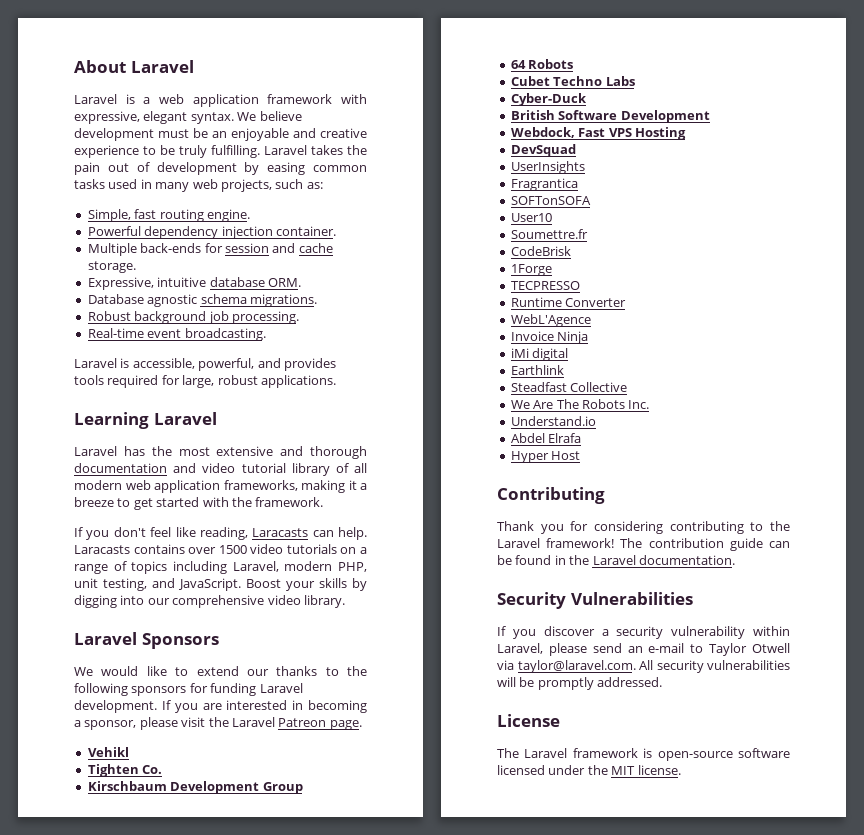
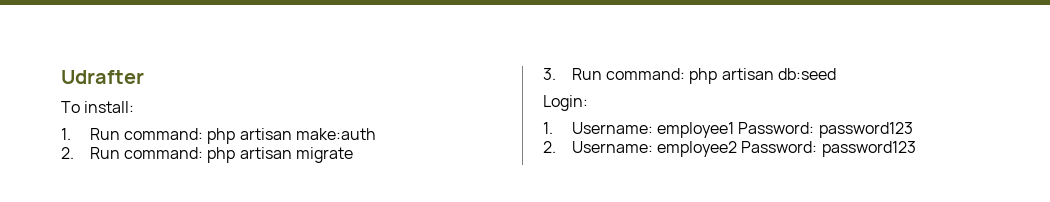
[74,60,194,73] [74,94,368,107] [74,111,302,124] [74,128,367,141] [74,145,367,158] [74,162,367,175] [74,179,323,192] [87,209,250,222] [87,226,336,239] [87,243,333,256] [87,261,136,273] [87,277,301,290] [87,294,317,307] [87,311,299,324] [87,328,266,341] [74,358,336,371] [74,375,336,388] [74,412,217,429] [74,446,367,459] [74,463,367,476] [74,480,367,493] [74,497,324,510] [74,527,367,540] [74,544,367,554] [74,561,368,574] [74,578,367,591] [74,595,345,608] [74,632,219,649] [74,666,367,676] [74,683,303,696] [74,700,367,713] [74,717,362,730] [87,747,129,757] [87,764,163,777] [87,781,303,794] [510,59,574,69] [510,76,635,86] [510,93,587,106] [510,110,710,123] [510,127,686,140] [510,144,576,157] [510,161,585,174] [510,178,578,191] [510,196,591,205] [510,213,552,222] [510,229,588,239] [510,246,571,256] [510,264,552,276] [510,281,580,290] [510,297,627,307] [510,314,591,327] [510,331,589,344] [510,348,569,361] [510,365,564,375] [510,382,628,392] [510,399,650,409] [510,416,596,426] [510,433,582,443] [510,451,581,463] [497,487,605,504] [497,521,790,534] [497,538,790,551] [497,555,735,565] [497,592,693,609] [497,626,790,639] [497,643,790,656] [497,660,790,673] [497,677,663,690] [497,714,560,727] [497,748,790,761] [497,765,681,775] About Laravel // Laravel is a web application framework with expressive, elegant syntax. We believe development must be an enjoyable and creative experience to be truly fulfilling. Laravel takes the pain out of development by easing common tasks used in many web projects, such as: // Simple, fast routing engine. // Powerful dependency injection container. // Multiple back-ends for session and cache storage. // Expressive, intuitive database ORM. // Database agnostic schema migrations. // Robust background job processing. // Real-time event broadcasting. // Laravel is accessible, powerful, and provides tools required for large, robust applications. // Learning Laravel // Laravel has the most extensive and thorough documentation and video tutorial library of all modern web application frameworks, making it a breeze to get started with the framework. // If you don't feel like reading, Laracasts can help. Laracasts contains over 1500 video tutorials on a range of topics including Laravel, modern PHP, unit testing, and JavaScript. Boost your skills by digging into our comprehensive video library. // Laravel Sponsors // We would like to extend our thanks to the following sponsors for funding Laravel development. If you are interested in becoming a sponsor, please visit the Laravel Patreon page. // Vehikl // Tighten Co. // Kirschbaum Development Group // 64 Robots // Cubet Techno Labs // Cyber-Duck // British Software Development // Webdock, Fast VPS Hosting // DevSquad // UserInsights // Fragrantica // SOFTonSOFA // User10 // Soumettre.fr // CodeBrisk // 1Forge // TECPRESSO // Runtime Converter // WebL'Agence // Invoice Ninja // iMi digital // Earthlink // Steadfast Collective // We Are The Robots Inc. // Understand.io // Abdel Elrafa // Hyper Host // Contributing // Thank you for considering contributing to the Laravel framework! The contribution guide can be found in the Laravel documentation. // Security Vulnerabilities // If you discover a security vulnerability within Laravel, please send an e-mail to Taylor Otwell via taylor@laravel.com. All security vulnerabilities will be promptly addressed. // License // The Laravel framework is open-source software licensed under the MIT license. -> [61,70,144,84] [61,101,135,113] [61,128,377,144] [61,147,354,163] [543,68,837,84] [543,95,588,111] [543,122,913,138] [543,141,916,157] Udrafter // To install: // 1. Run command: php artisan make:auth // 2. Run command: php artisan migrate // 3. Run command: php artisan db:seed // Login: // 1. Username: employee1 Password: password123 // 2. Username: employee2 Password: password123

